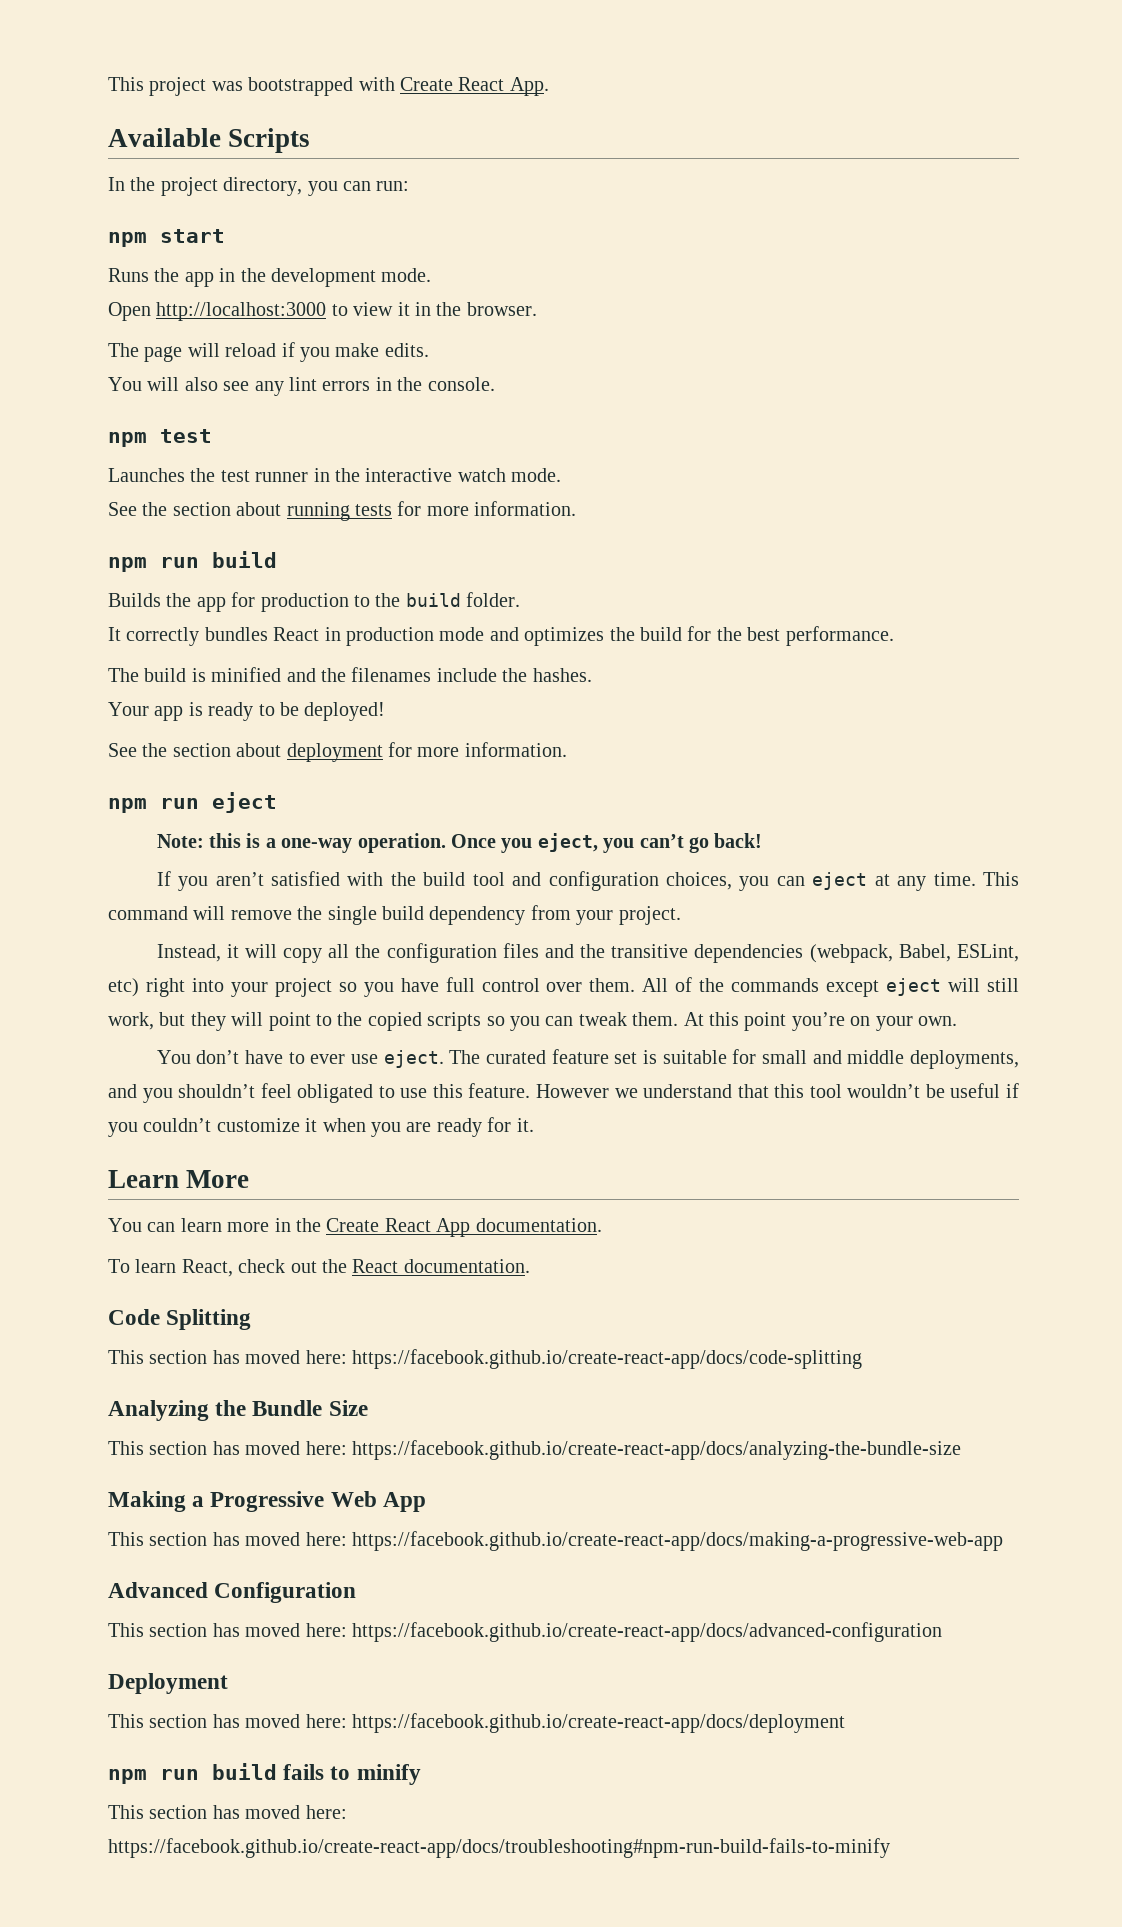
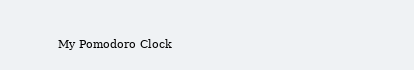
[108,77,549,96] [108,128,311,153] [108,177,410,196] [108,229,225,247] [108,268,432,287] [108,302,537,321] [108,342,429,362] [108,377,495,396] [108,429,212,447] [108,468,562,482] [108,501,577,521] [108,551,277,572] [108,592,521,612] [108,626,894,646] [108,667,592,682] [108,702,386,721] [108,742,567,762] [108,792,277,813] [156,833,763,853] [156,871,1019,891] [108,905,681,925] [156,943,1019,963] [108,977,1019,997] [108,1012,957,1031] [156,1049,1019,1069] [108,1083,1019,1103] [108,1117,534,1137] [108,1170,250,1188] [108,1218,602,1237] [108,1259,530,1277] [108,1309,252,1330] [108,1349,862,1369] [108,1400,368,1421] [108,1440,961,1460] [108,1491,426,1512] [108,1531,1003,1551] [108,1582,357,1603] [108,1622,942,1642] [108,1673,228,1694] [108,1713,845,1733] [108,1763,421,1785] [108,1805,347,1819] [108,1838,890,1858] This project was bootstrapped with Create React App. // Available Scripts // In the project directory, you can run: // npm start // Runs the app in the development mode. // Open http://localhost:3000 to view it in the browser. // The page will reload if you make edits. // You will also see any lint errors in the console. // npm test // Launches the test runner in the interactive watch mode. // See the section about running tests for more information. // npm run build // Builds the app for production to the build folder. // It correctly bundles React in production mode and optimizes the build for the best performance. // The build is minified and the filenames include the hashes. // Your app is ready to be deployed! // See the section about deployment for more information. // npm run eject // Note: this is a one-way operation. Once you eject, you can’t go back! // If you aren’t satisfied with the build tool and configuration choices, you can eject at any time. This command will remove the single build dependency from your project. // Instead, it will copy all the configuration files and the transitive dependencies (webpack, Babel, ESLint, etc) right into your project so you have full control over them. All of the commands except eject will still work, but they will point to the copied scripts so you can tweak them. At this point you’re on your own. // You don’t have to ever use eject. The curated feature set is suitable for small and middle deployments, and you shouldn’t feel obligated to use this feature. However we understand that this tool wouldn’t be useful if you couldn’t customize it when you are ready for it. // Learn More // You can learn more in the Create React App documentation. // To learn React, check out the React documentation. // Code Splitting // This section has moved here: https://facebook.github.io/create-react-app/docs/code-splitting // Analyzing the Bundle Size // This section has moved here: https://facebook.github.io/create-react-app/docs/analyzing-the-bundle-size // Making a Progressive Web App // This section has moved here: https://facebook.github.io/create-react-app/docs/making-a-progressive-web-app // Advanced Configuration // This section has moved here: https://facebook.github.io/create-react-app/docs/advanced-configuration // Deployment // This section has moved here: https://facebook.github.io/create-react-app/docs/deployment // npm run build fails to minify // This section has moved here: https://facebook.github.io/create-react-app/docs/troubleshooting#npm-run-build-fails-to-minify -> [58,39,172,50] My Pomodoro Clock

